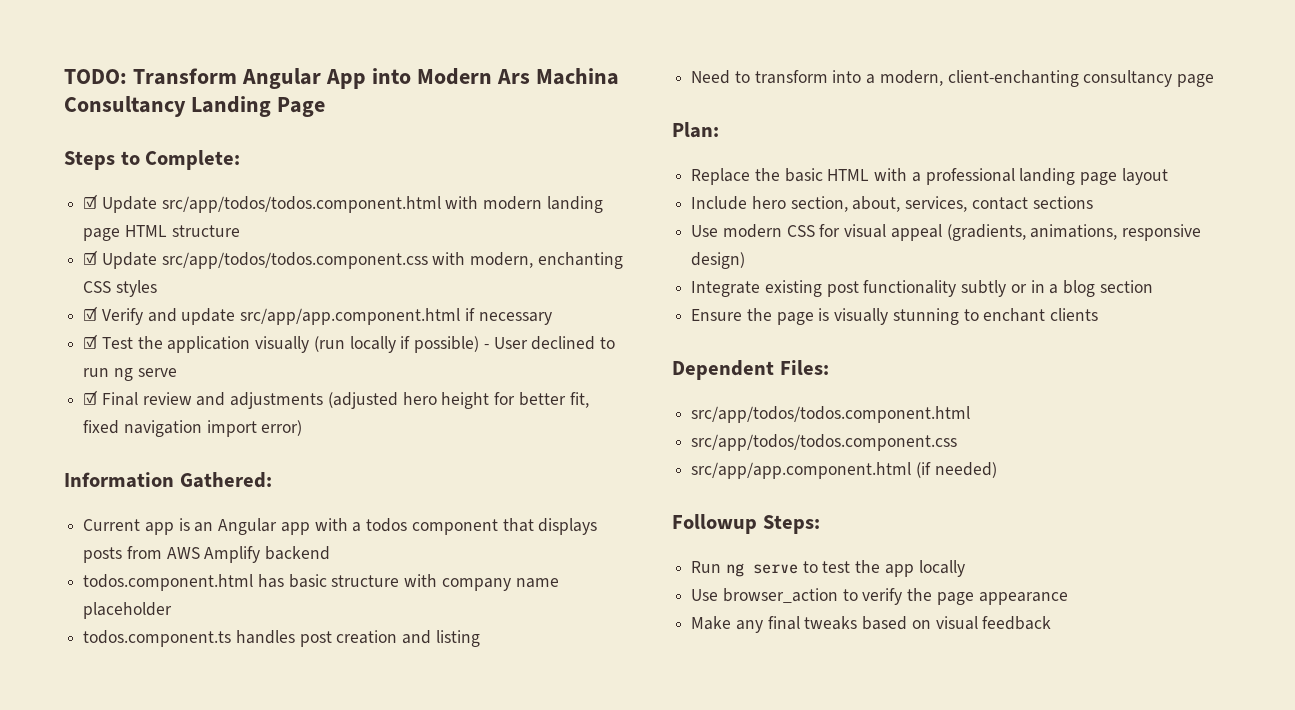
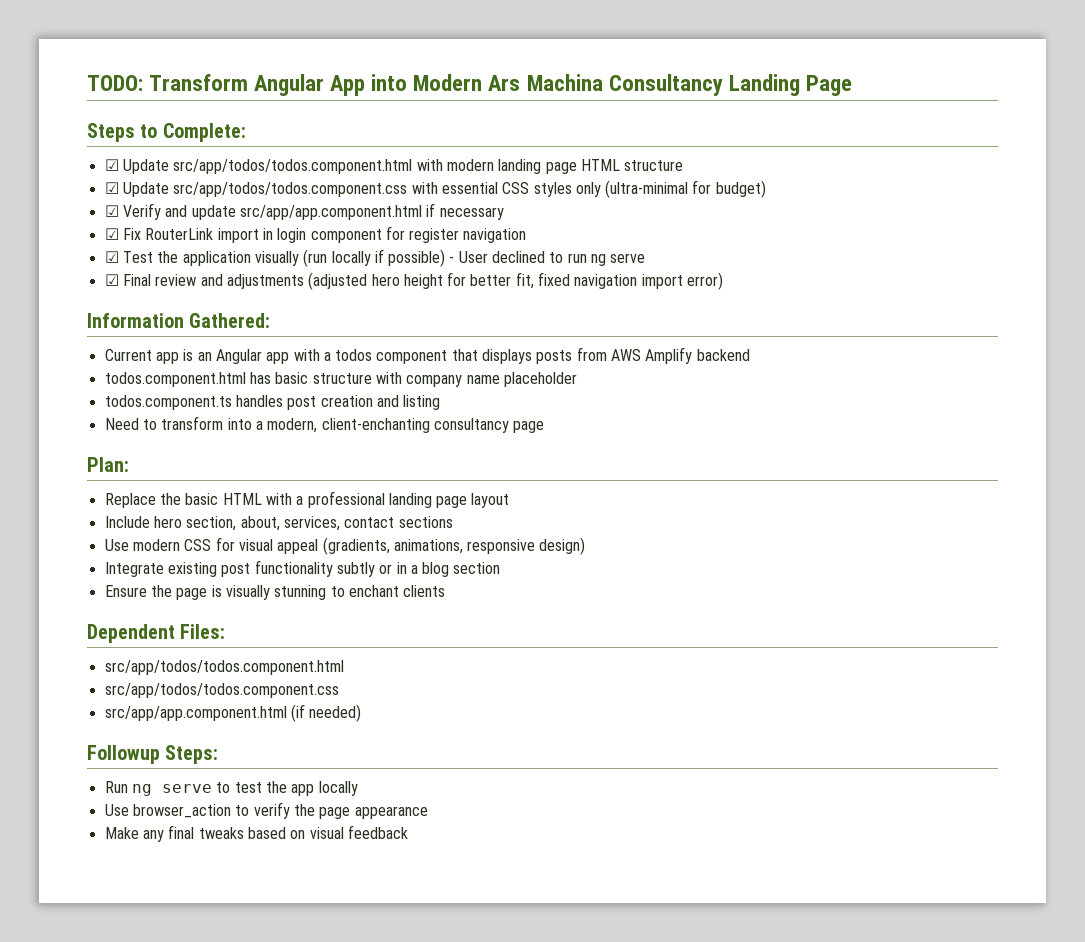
[470,252,623,269] modern, enchanting -> [441,182,498,194] essential
(157, 288) none -> [575,180,766,198] only (ultra-minimal for budget)
(552, 318) none -> [104,226,527,243] // ☑ Fix RouterLink import in login component for register navigation

